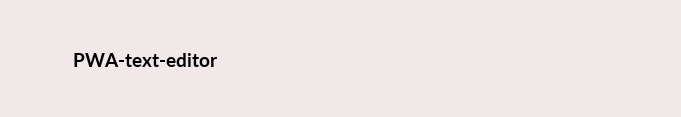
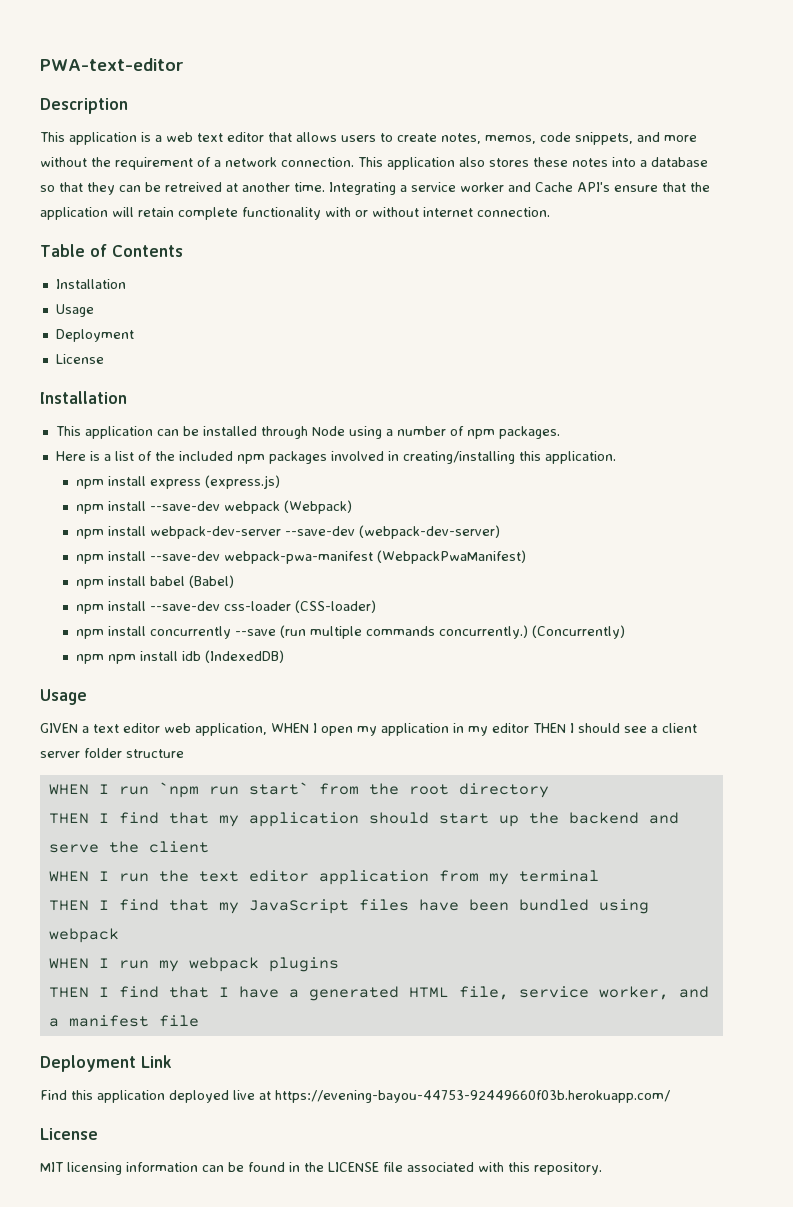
(218, 60) none -> [40,98,128,114] [40,132,697,145] [40,157,708,170] [40,182,710,195] [40,207,550,220] [40,244,183,257] [55,279,126,289] [55,304,94,317] [55,329,134,342] [55,354,104,364] [40,391,127,404] [55,426,560,439] [55,451,616,464] [76,475,281,489] [76,500,353,514] [76,525,501,539] [76,550,527,564] [76,575,235,589] [76,600,377,614] [76,625,626,639] [76,650,285,664] [40,689,87,705] [40,723,697,736] [40,748,184,758] [48,782,549,798] [48,812,679,827] [48,841,209,853] [48,870,599,885] [48,899,649,914] [48,928,119,943] [48,957,339,972] [48,986,709,1001] [48,1015,199,1027] [40,1055,172,1072] [40,1090,670,1103] [40,1128,98,1140] [40,1162,602,1175] // Description // This application is a web text editor that allows users to create notes, memos, code snippets, and more without the requirement of a network connection. This application also stores these notes into a database so that they can be retreived at another time. Integrating a service worker and Cache API's ensure that the application will retain complete functionality with or without internet connection. // Table of Contents // Installation // Usage // Deployment // License // Installation // This application can be installed through Node using a number of npm packages. // Here is a list of the included npm packages involved in creating/installing this application. // npm install express (express.js) // npm install --save-dev webpack (Webpack) // npm install webpack-dev-server --save-dev (webpack-dev-server) // npm install --save-dev webpack-pwa-manifest (WebpackPwaManifest) // npm install babel (Babel) // npm install --save-dev css-loader (CSS-loader) // npm install concurrently --save (run multiple commands concurrently.) (Concurrently) // npm npm install idb (IndexedDB) // Usage // GIVEN a text editor web application, WHEN I open my application in my editor THEN I should see a client server folder structure // WHEN I run `npm run start` from the root directory // THEN I find that my application should start up the backend and serve the client // WHEN I run the text editor application from my terminal // THEN I find that my JavaScript files have been bundled using webpack // WHEN I run my webpack plugins // THEN I find that I have a generated HTML file, service worker, and a manifest file // Deployment Link // Find this application deployed live at https://evening-bayou-44753-92449660f03b.herokuapp.com/ // License // MIT licensing information can be found in the LICENSE file associated with this repository.

